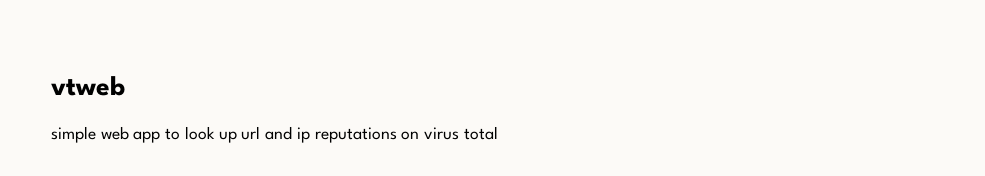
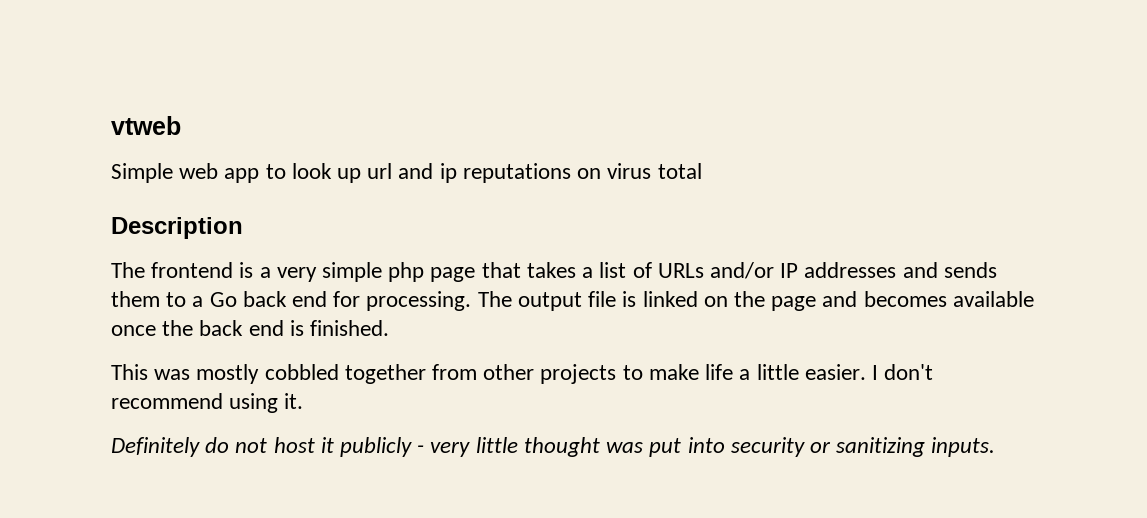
[51,126,96,143] simple -> [111,163,173,183] Simple
(498, 133) none -> [111,217,243,239] [111,262,997,282] [111,291,1034,311] [111,320,390,336] [111,364,934,384] [111,393,304,413] [111,437,996,457] // Description // The frontend is a very simple php page that takes a list of URLs and/or IP addresses and sends them to a Go back end for processing. The output file is linked on the page and becomes available once the back end is finished. // This was mostly cobbled together from other projects to make life a little easier. I don't recommend using it. // Definitely do not host it publicly - very little thought was put into security or sanitizing inputs.

